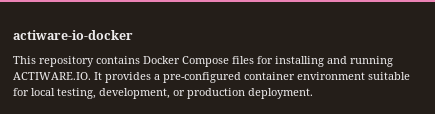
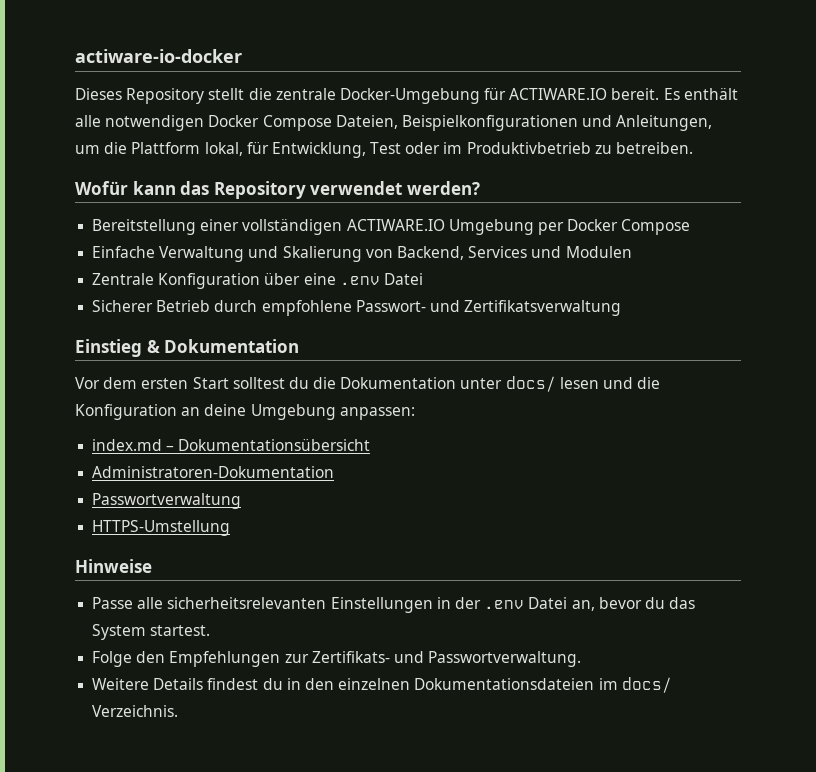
[13,56,393,67] [13,72,410,83] [13,88,313,99] This repository contains Docker Compose files for installing and running ACTIWARE.IO. It provides a pre-configured container environment suitable for local testing, development, or production deployment. -> [75,88,738,104] [75,115,713,131] [75,142,694,158] [75,181,480,199] [92,219,691,235] [92,246,632,262] [92,273,423,289] [92,300,622,316] [75,339,300,357] [75,376,661,392] [75,404,415,420] [92,439,371,451] [92,466,335,478] [92,493,242,509] [92,520,231,536] [75,559,152,573] [92,597,696,613] [92,624,211,640] [92,651,582,667] [92,677,672,693] [92,705,179,717] Dieses Repository stellt die zentrale Docker-Umgebung für ACTIWARE.IO bereit. Es enthält alle notwendigen Docker Compose Dateien, Beispielkonfigurationen und Anleitungen, um die Plattform lokal, für Entwicklung, Test oder im Produktivbetrieb zu betreiben. // Wofür kann das Repository verwendet werden? // Bereitstellung einer vollständigen ACTIWARE.IO Umgebung per Docker Compose // Einfache Verwaltung und Skalierung von Backend, Services und Modulen // Zentrale Konfiguration über eine .env Datei // Sicherer Betrieb durch empfohlene Passwort- und Zertifikatsverwaltung // Einstieg & Dokumentation // Vor dem ersten Start solltest du die Dokumentation unter docs/ lesen und die Konfiguration an deine Umgebung anpassen: // index.md – Dokumentationsübersicht // Administratoren-Dokumentation // Passwortverwaltung // HTTPS-Umstellung // Hinweise // Passe alle sicherheitsrelevanten Einstellungen in der .env Datei an, bevor du das System startest. // Folge den Empfehlungen zur Zertifikats- und Passwortverwaltung. // Weitere Details findest du in den einzelnen Dokumentationsdateien im docs/ Verzeichnis.

